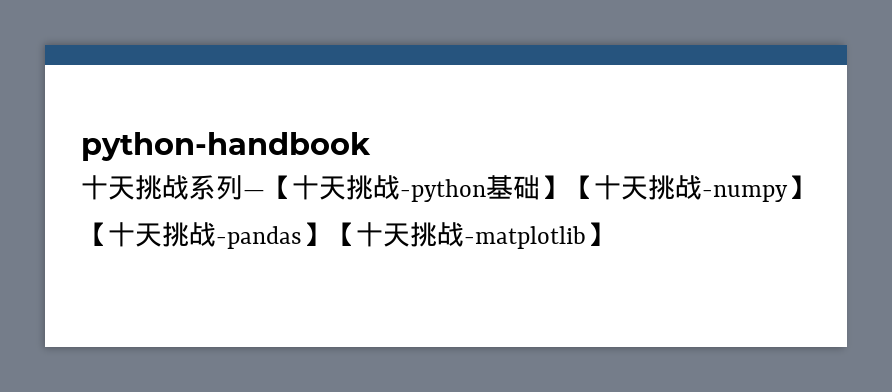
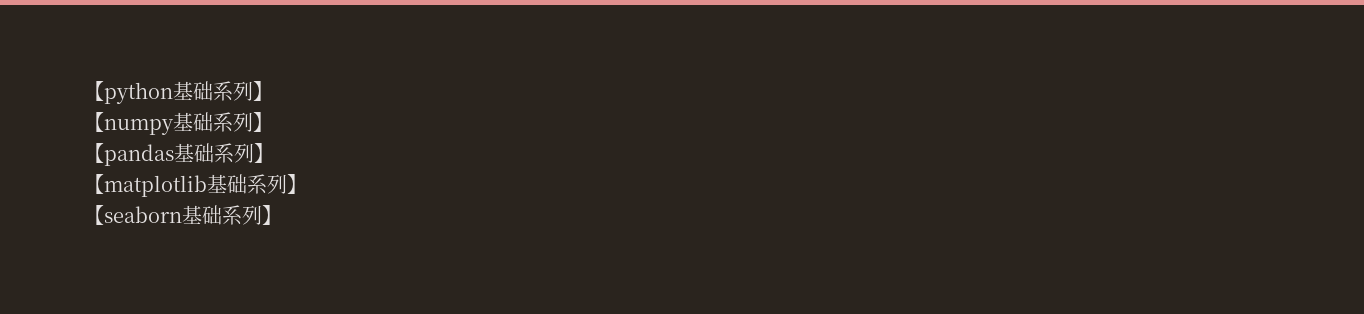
[81,132,371,161] [81,175,814,202] [81,222,586,249] python-handbook // 十天挑战系列—【十天挑战-python基础】【十天挑战-numpy】【十天挑战-pandas】【十天挑战-matplotlib -> [84,81,273,104] [84,112,273,135] [84,143,274,166] [84,174,307,197] [84,205,262,225] 【python基础系列】 // 【numpy基础系列】 // 【pandas基础系列】 // 【matplotlib基础系列】 // 【seaborn基础系列

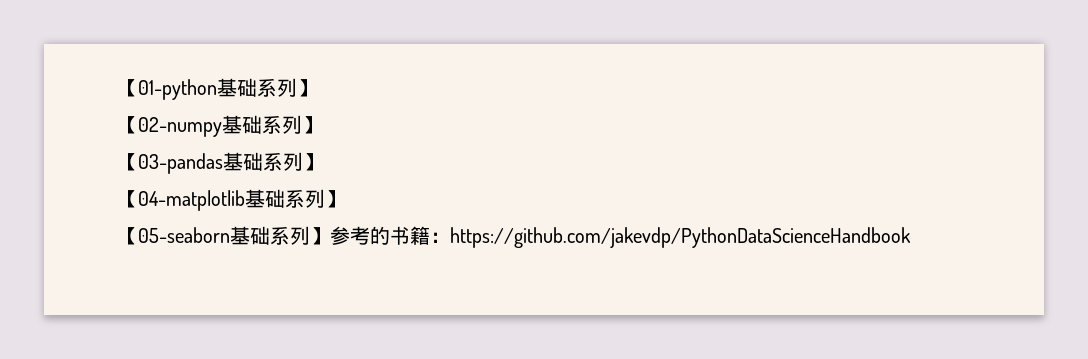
[84,81,273,104] [84,112,273,135] [84,143,274,166] [84,174,307,197] [84,205,282,225] 【python基础系列】 // 【numpy基础系列】 // 【pandas基础系列】 // 【matplotlib基础系列】 // 【seaborn基础系列】 -> [118,78,317,100] [118,115,322,137] [118,152,323,174] [118,189,345,211] [118,226,911,248] 【01-python基础系列】 // 【02-numpy基础系列】 // 【03-pandas基础系列】 // 【04-matplotlib基础系列】 // 【05-seaborn基础系列】参考的书籍：https://github.com/jakevdp/PythonDataScienceHandbook

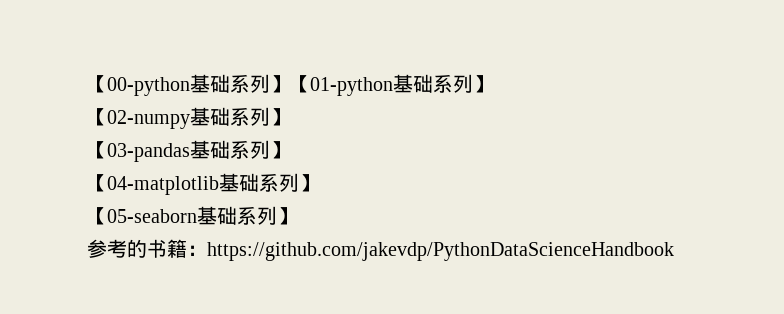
[118,79,138,97] 【 -> [87,74,310,96] 【00-python基础系列】【
(330, 236) none -> (297, 216) //

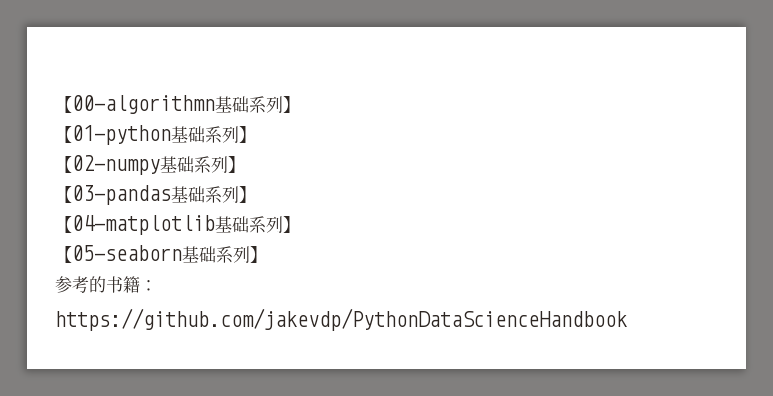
[87,74,290,96] 【00-python基础系列】 -> [55,95,300,114] 【00-algorithmn基础系列】 //
(207, 250) none -> (157, 285) //

